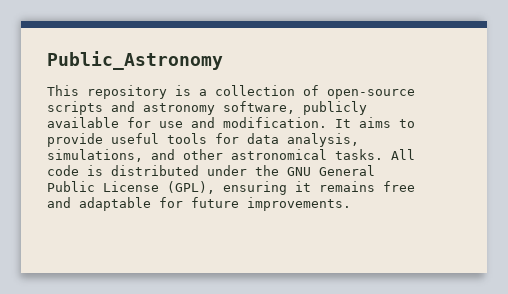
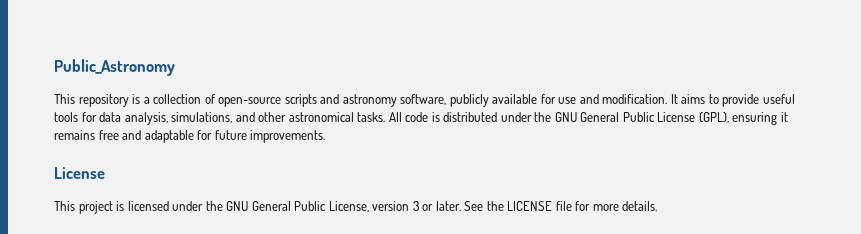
(351, 204) none -> [54,167,105,179] [54,201,658,214] // License // This project is licensed under the GNU General Public License, version 3 or later. See the LICENSE file for more details.

